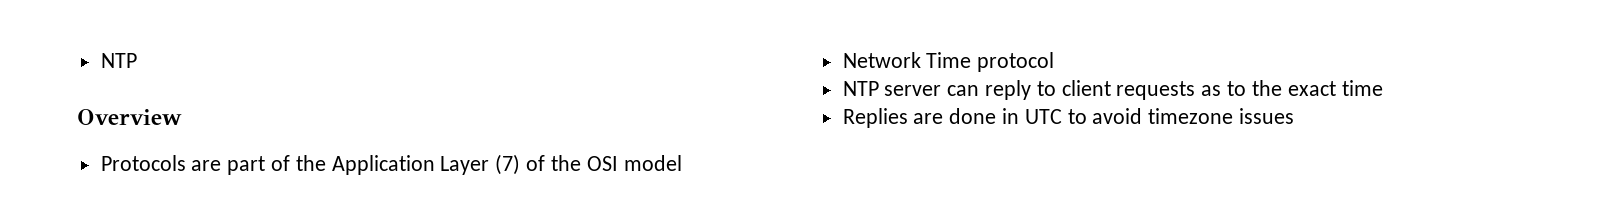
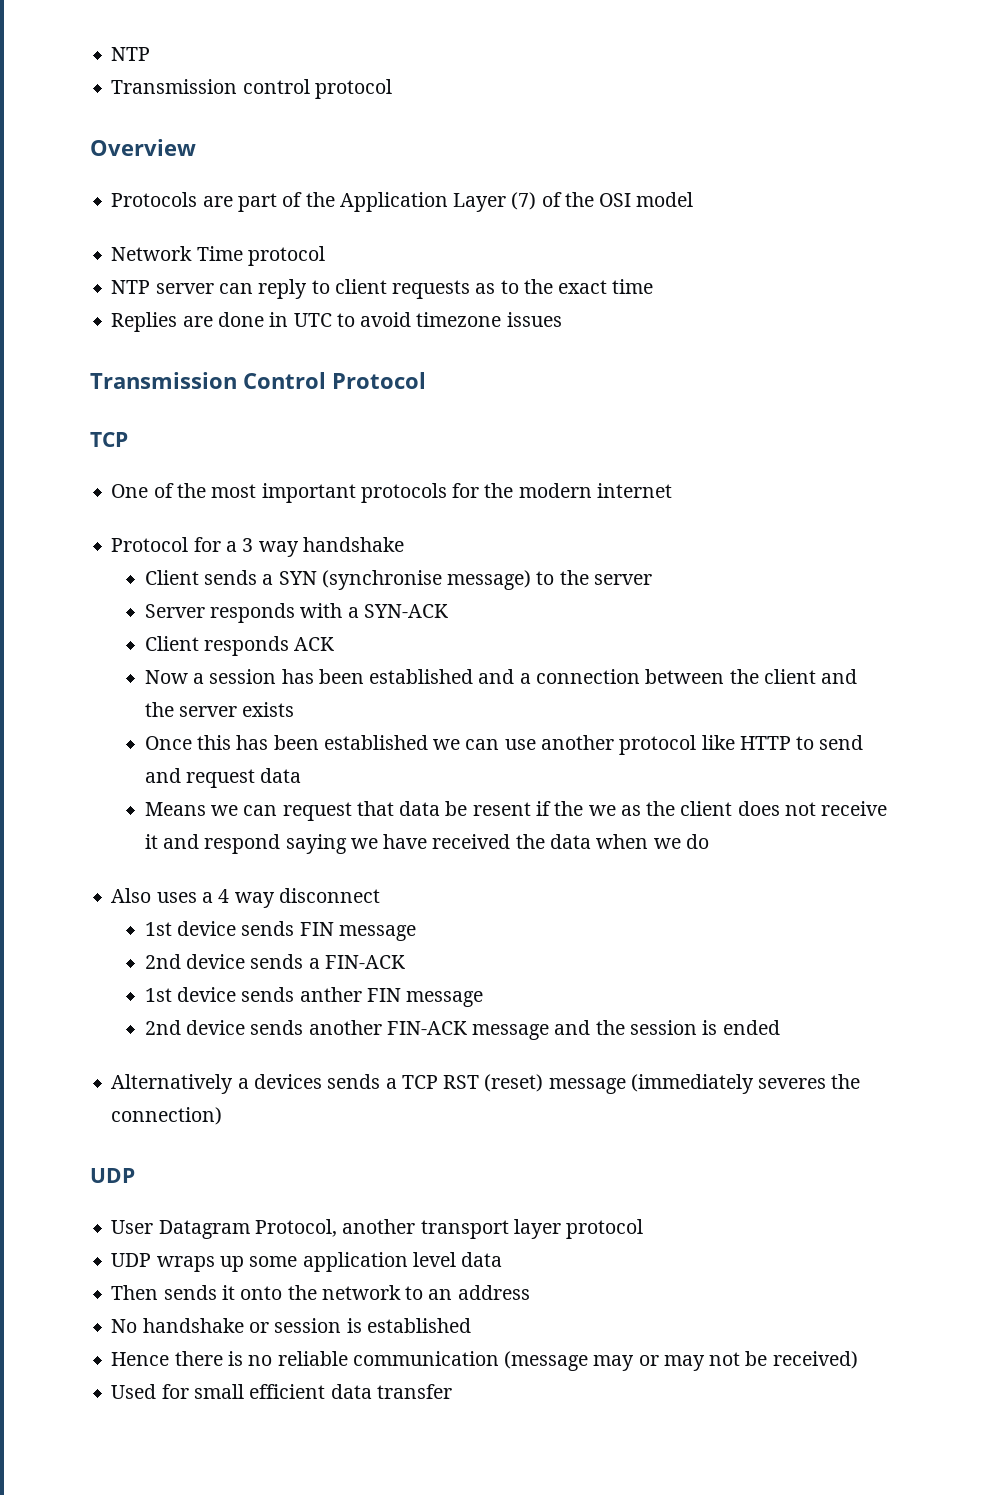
[100,53,137,68] NTP -> [111,47,151,61] [111,79,392,99] NTP // Transmission control protocol
(1295, 116) none -> [90,372,426,389] [90,432,128,447] [111,483,672,503] [111,537,404,557] [144,570,652,590] [144,603,448,623] [144,636,335,656] [144,669,858,684] [144,702,295,717] [144,735,864,755] [144,768,302,788] [144,801,888,821] [144,834,709,854] [111,888,380,908] [144,921,416,941] [144,954,405,969] [144,987,484,1007] [144,1020,780,1040] [111,1074,861,1094] [111,1107,223,1125] [90,1168,135,1183] [111,1219,644,1239] [111,1252,503,1272] [111,1285,530,1300] [111,1318,471,1333] [111,1351,858,1371] [111,1384,452,1399] // Transmission Control Protocol // TCP // One of the most important protocols for the modern internet // Protocol for a 3 way handshake // Client sends a SYN (synchronise message) to the server // Server responds with a SYN-ACK // Client responds ACK // Now a session has been established and a connection between the client and the server exists // Once this has been established we can use another protocol like HTTP to send and request data // Means we can request that data be resent if the we as the client does not receive it and respond saying we have received the data when we do // Also uses a 4 way disconnect // 1st device sends FIN message // 2nd device sends a FIN-ACK // 1st device sends anther FIN message // 2nd device sends another FIN-ACK message and the session is ended // Alternatively a devices sends a TCP RST (reset) message (immediately severes the connection) // UDP // User Datagram Protocol, another transport layer protocol // UDP wraps up some application level data // Then sends it onto the network to an address // No handshake or session is established // Hence there is no reliable communication (message may or may not be received) // Used for small efficient data transfer

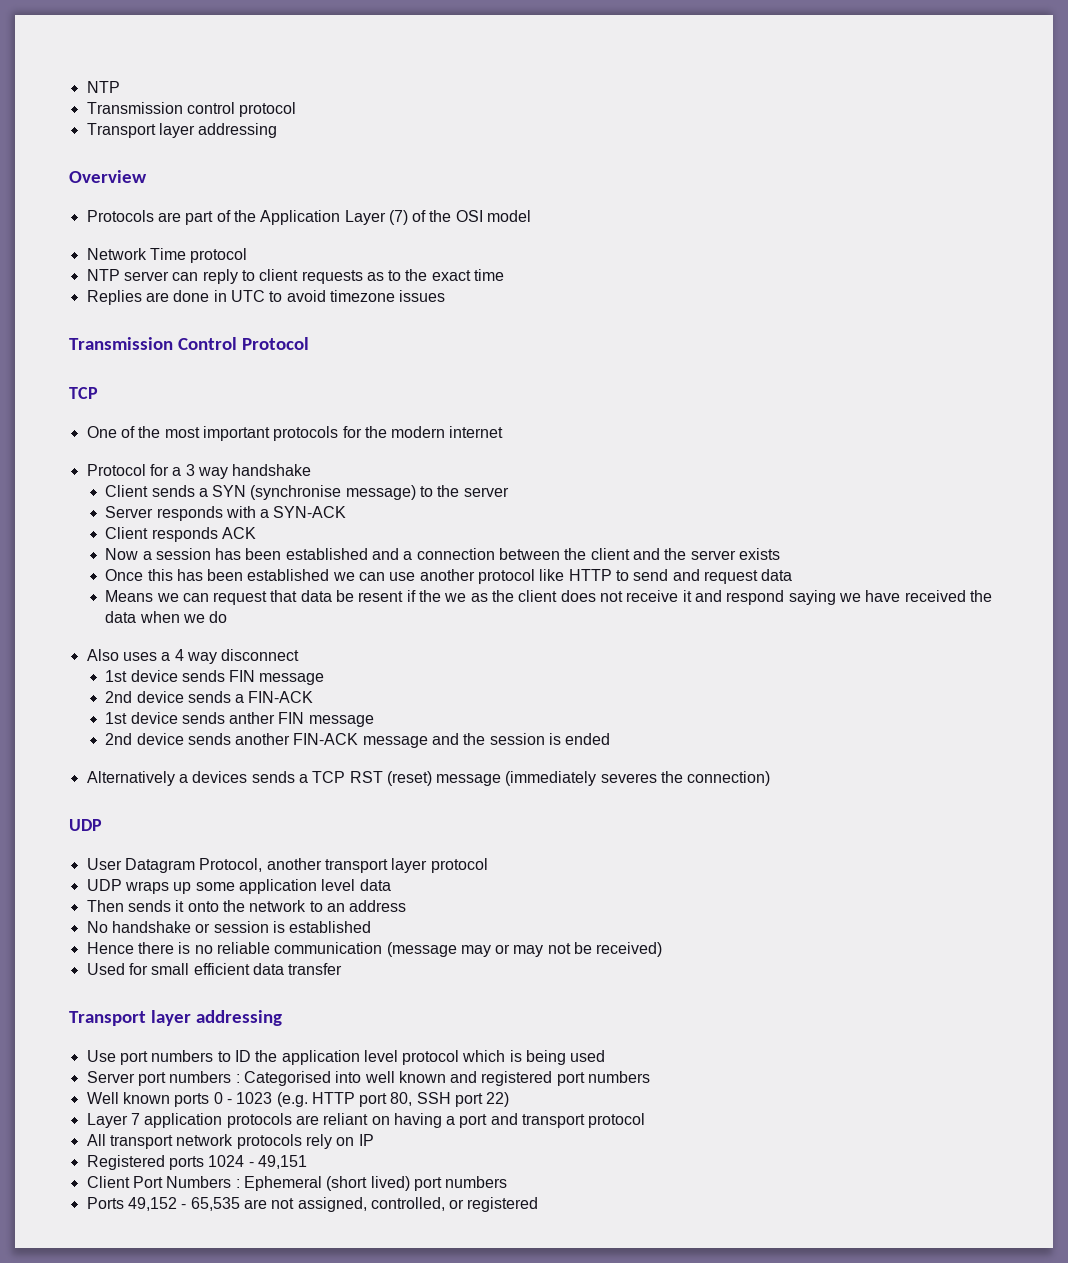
(392, 89) none -> [86,123,278,138] // Transport layer addressing
(452, 1391) none -> [69,1010,282,1026] [86,1050,606,1065] [86,1071,651,1086] [86,1092,510,1107] [86,1113,646,1128] [86,1134,374,1149] [86,1155,307,1170] [86,1176,508,1191] [86,1197,539,1212] // Transport layer addressing // Use port numbers to ID the application level protocol which is being used // Server port numbers : Categorised into well known and registered port numbers // Well known ports 0 - 1023 (e.g. HTTP port 80, SSH port 22) // Layer 7 application protocols are reliant on having a port and transport protocol // All transport network protocols rely on IP // Registered ports 1024 - 49,151 // Client Port Numbers : Ephemeral (short lived) port numbers // Ports 49,152 - 65,535 are not assigned, controlled, or registered

